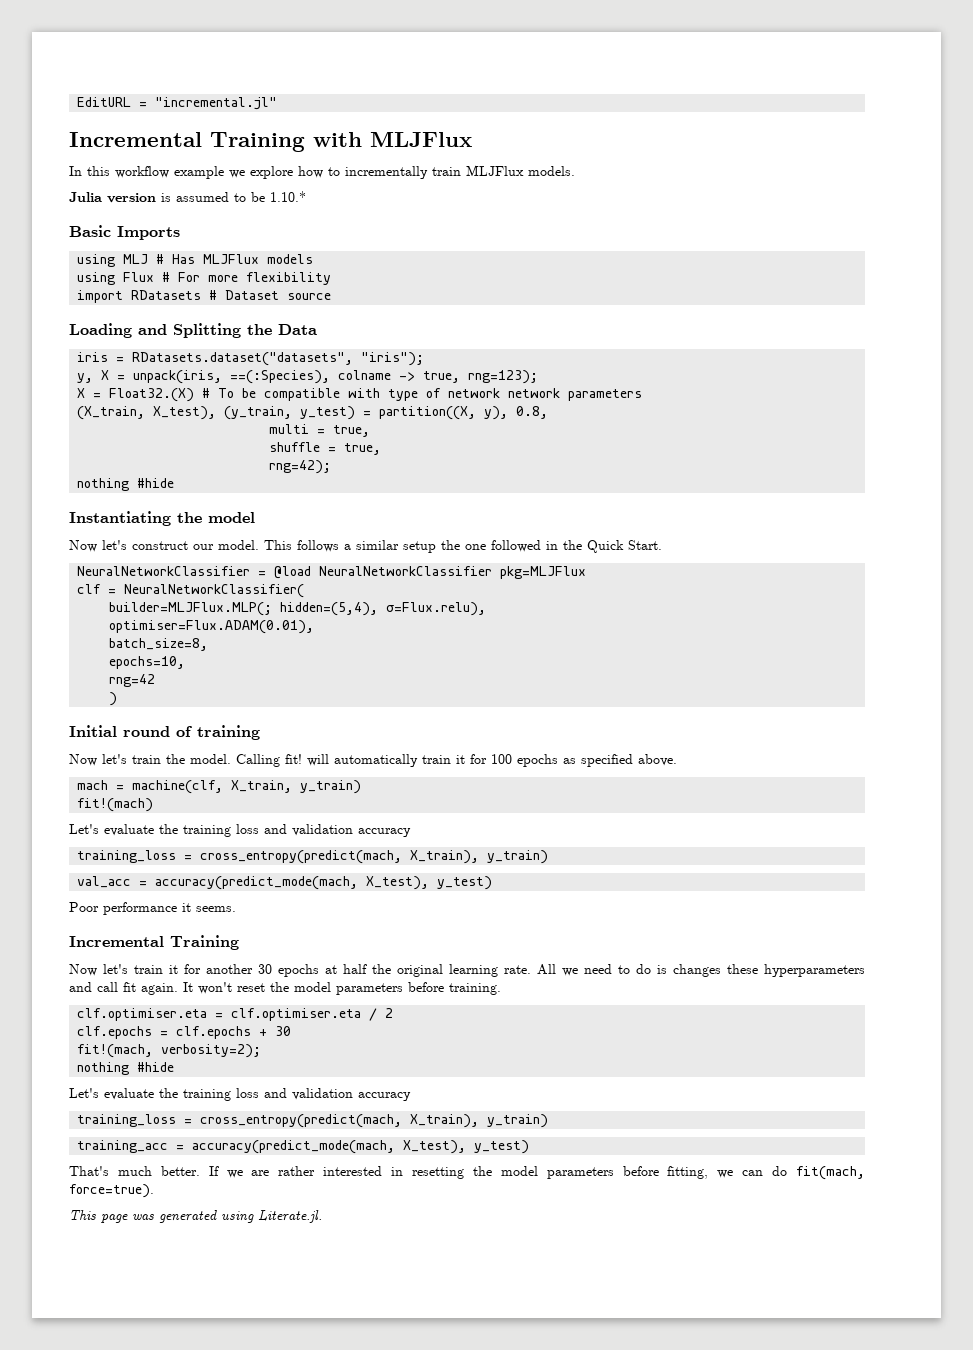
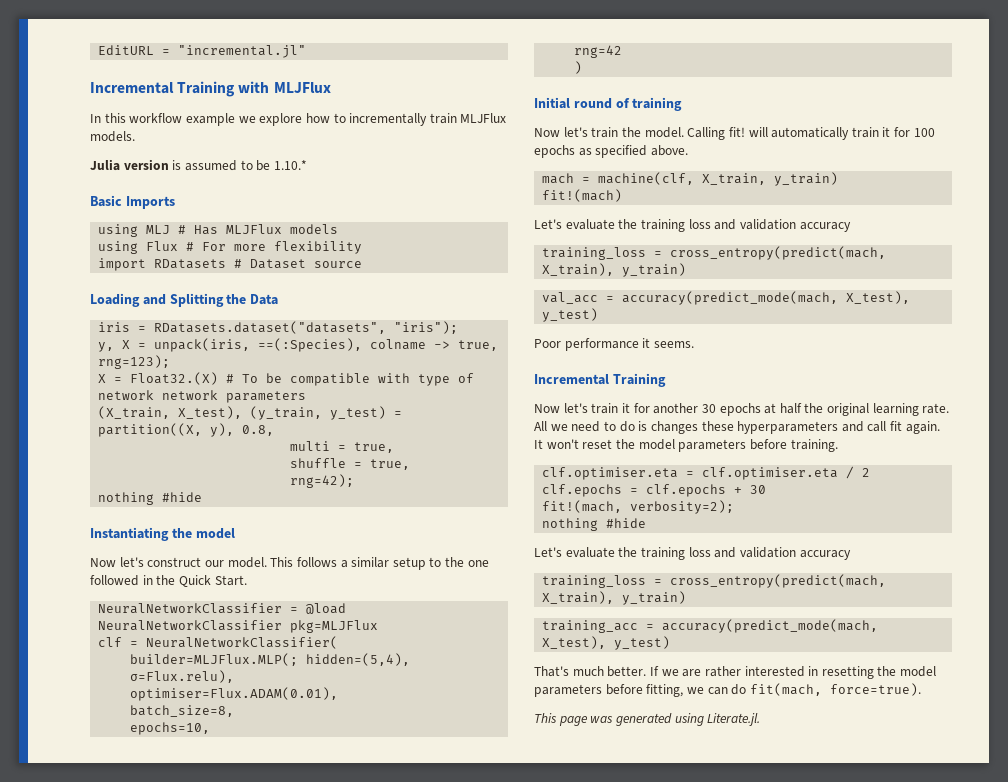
(436, 547) none -> [429,557,442,567] to

